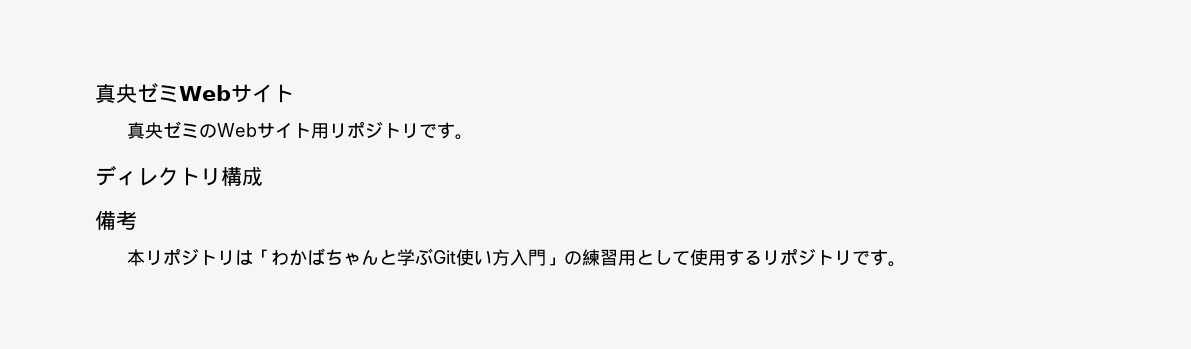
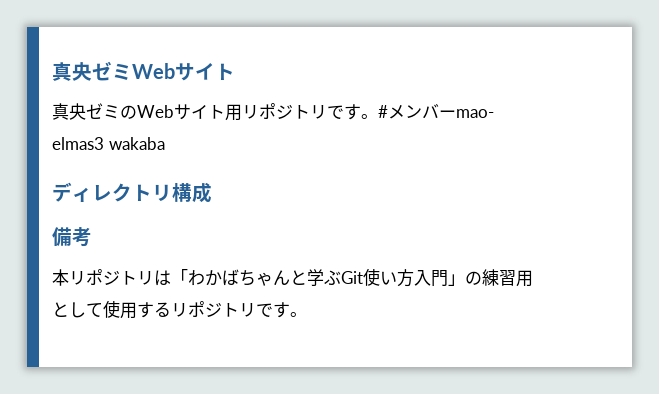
(473, 137) none -> [378,104,494,119] [52,137,165,150] #メンバーmao- elmas3 wakaba

